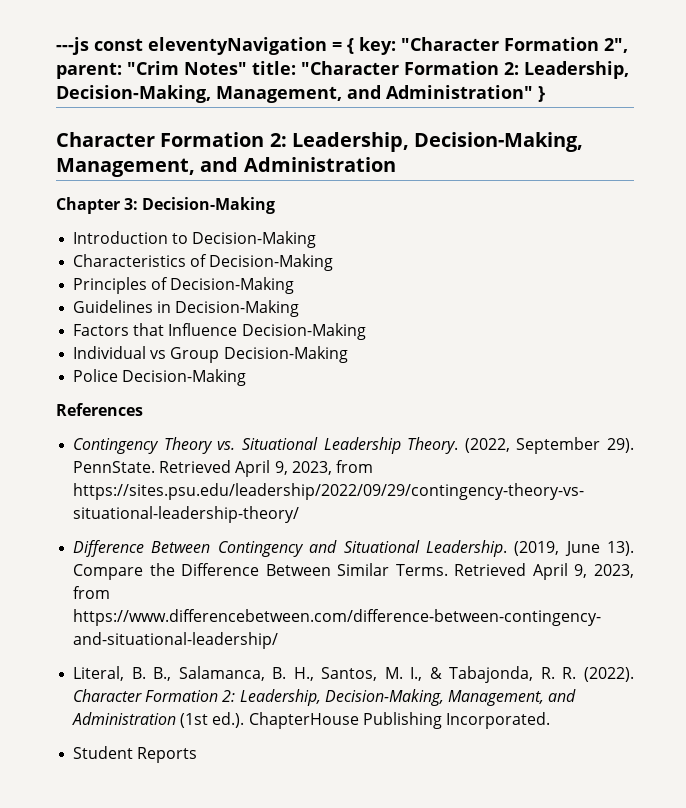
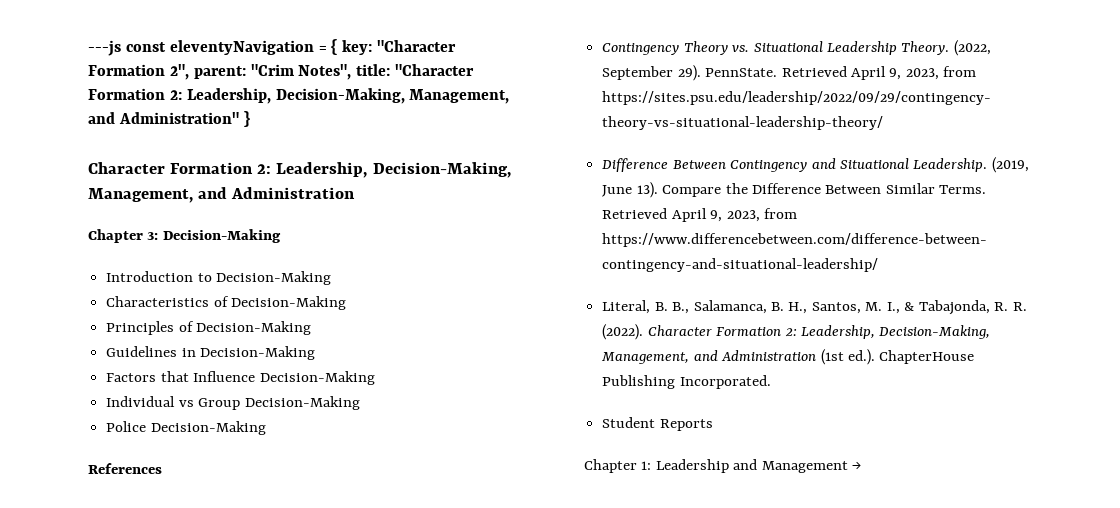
[184,62,247,75] Notes" -> [298,64,352,80] Notes",
(198, 755) none -> [584,459,862,473] // Chapter 1: Leadership and Management →

